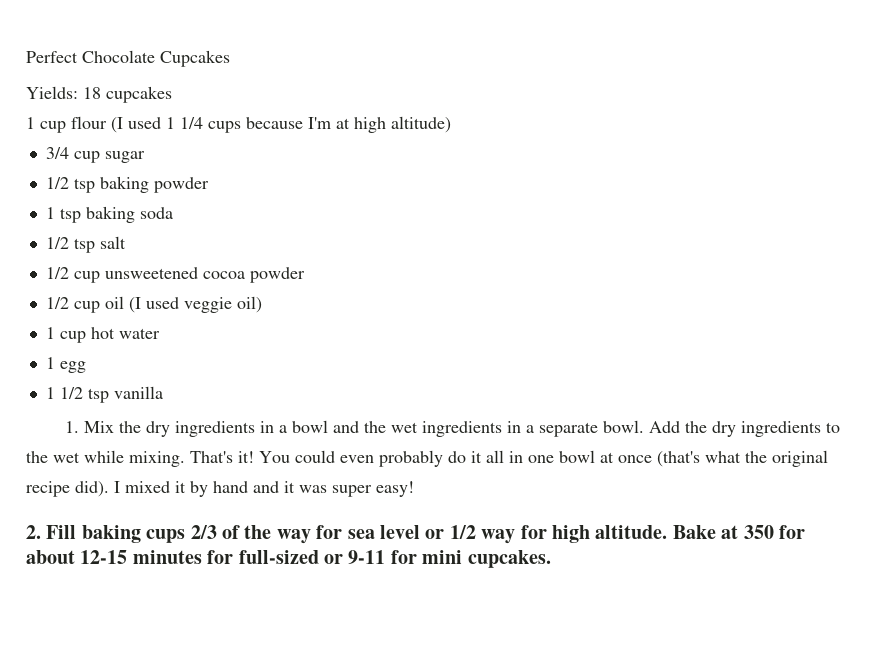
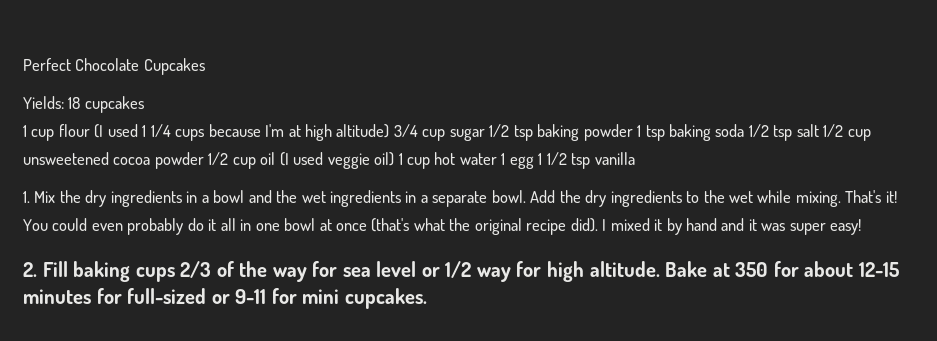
(451, 124) // -> (390, 131) none
(145, 157) // -> (485, 134) none
(209, 185) // -> (633, 132) none
(173, 213) // -> (745, 130) none
(126, 242) // -> (819, 130) none
(305, 275) // -> (204, 160) none
(262, 304) // -> (395, 159) none
(160, 333) // -> (497, 159) none
(86, 367) // -> (534, 162) none

